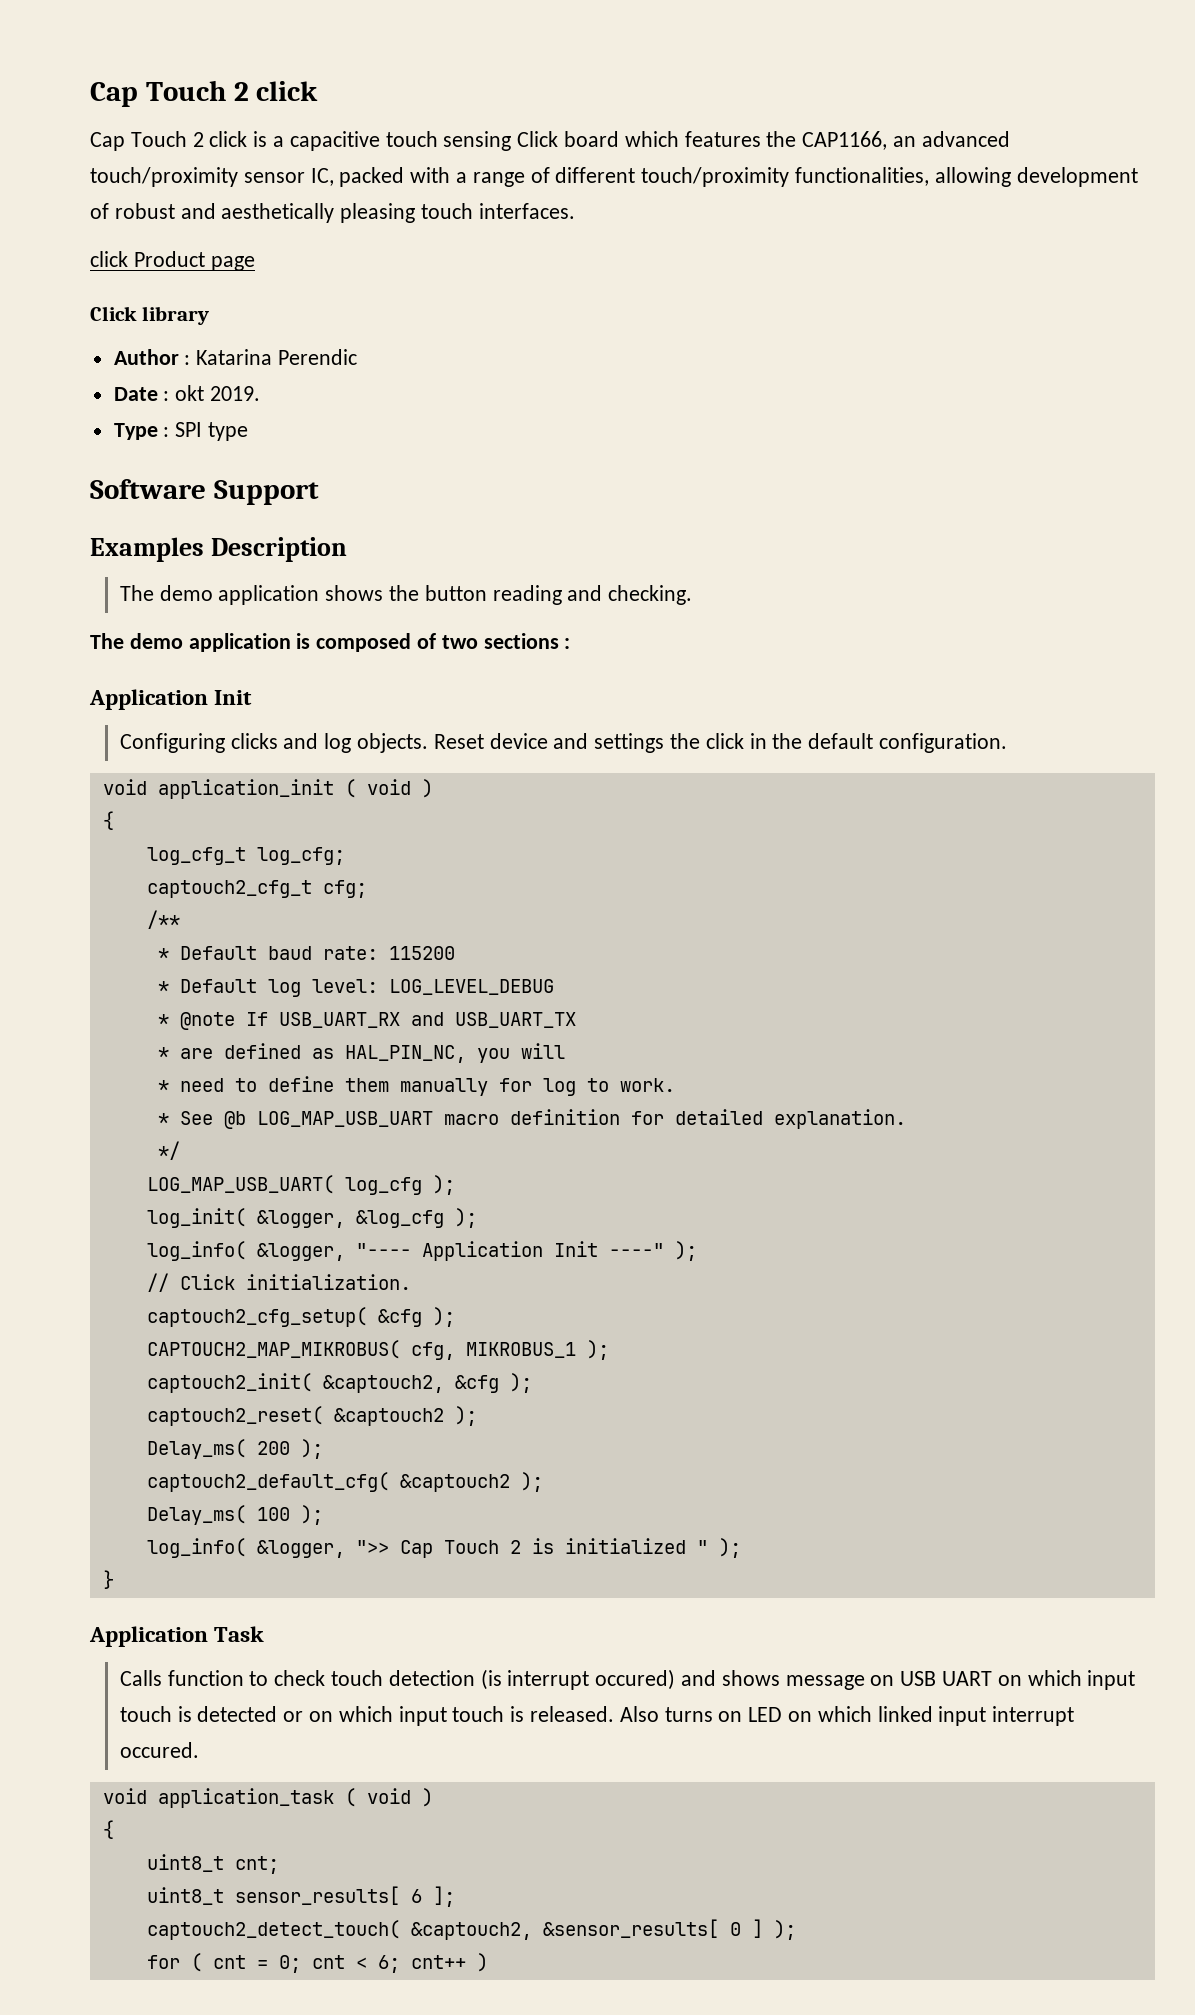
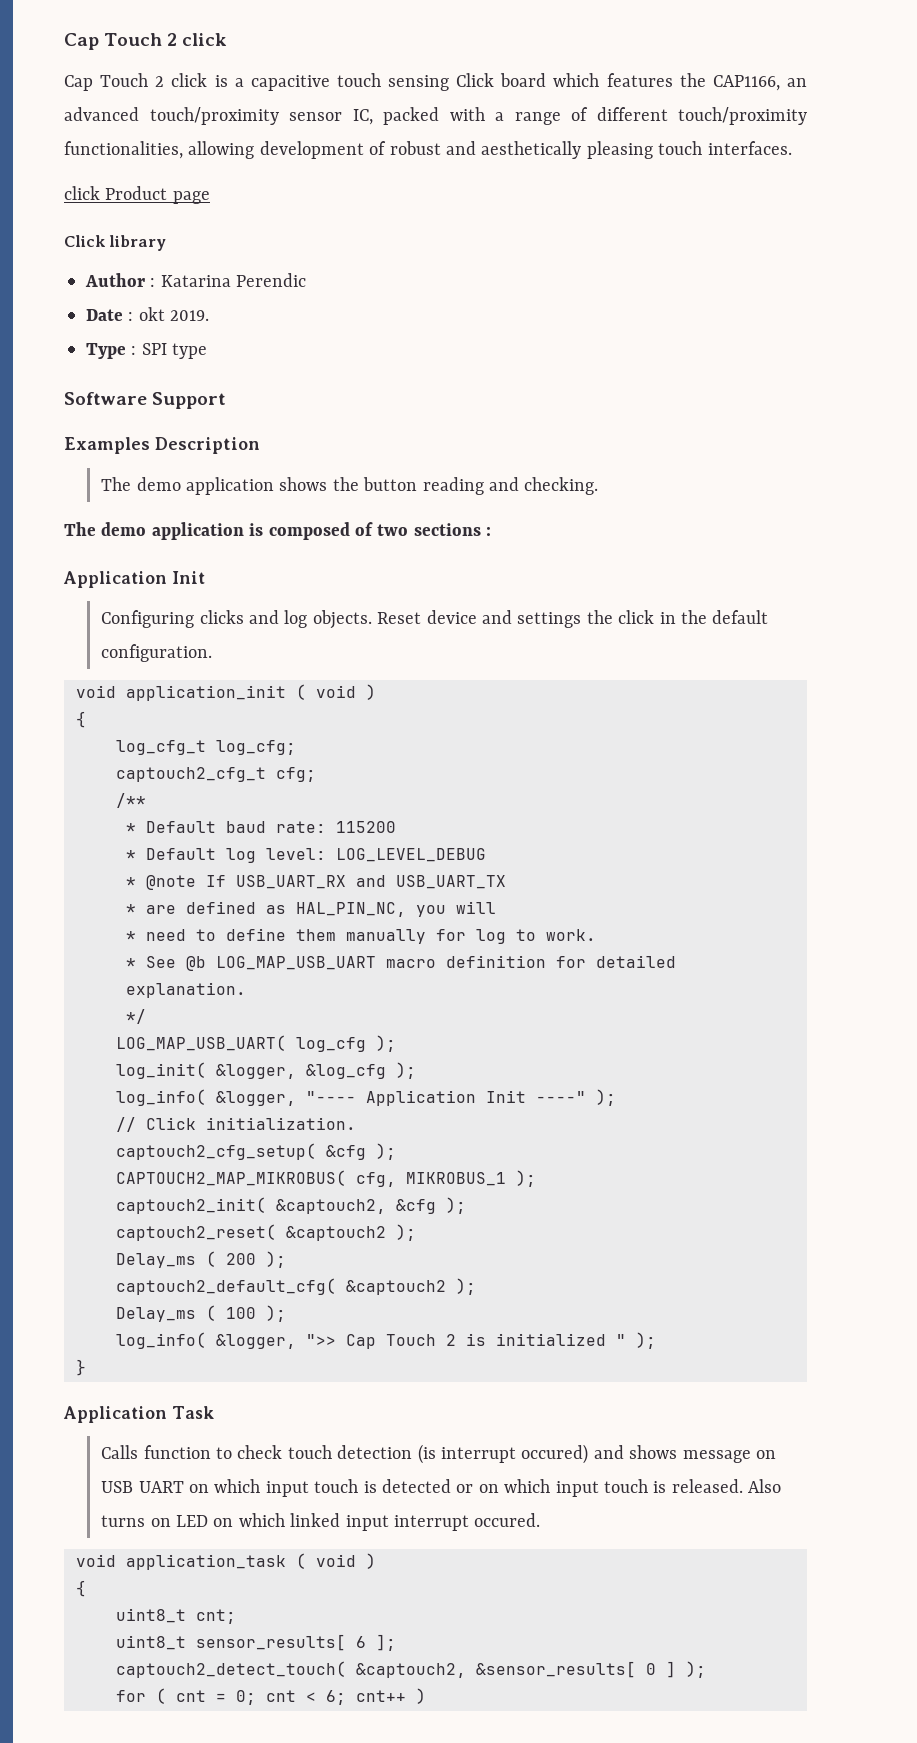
[146,1439,246,1459] Delay_ms( -> [116,1251,216,1268] Delay_ms (
[146,1505,246,1525] Delay_ms( -> [116,1305,216,1322] Delay_ms (

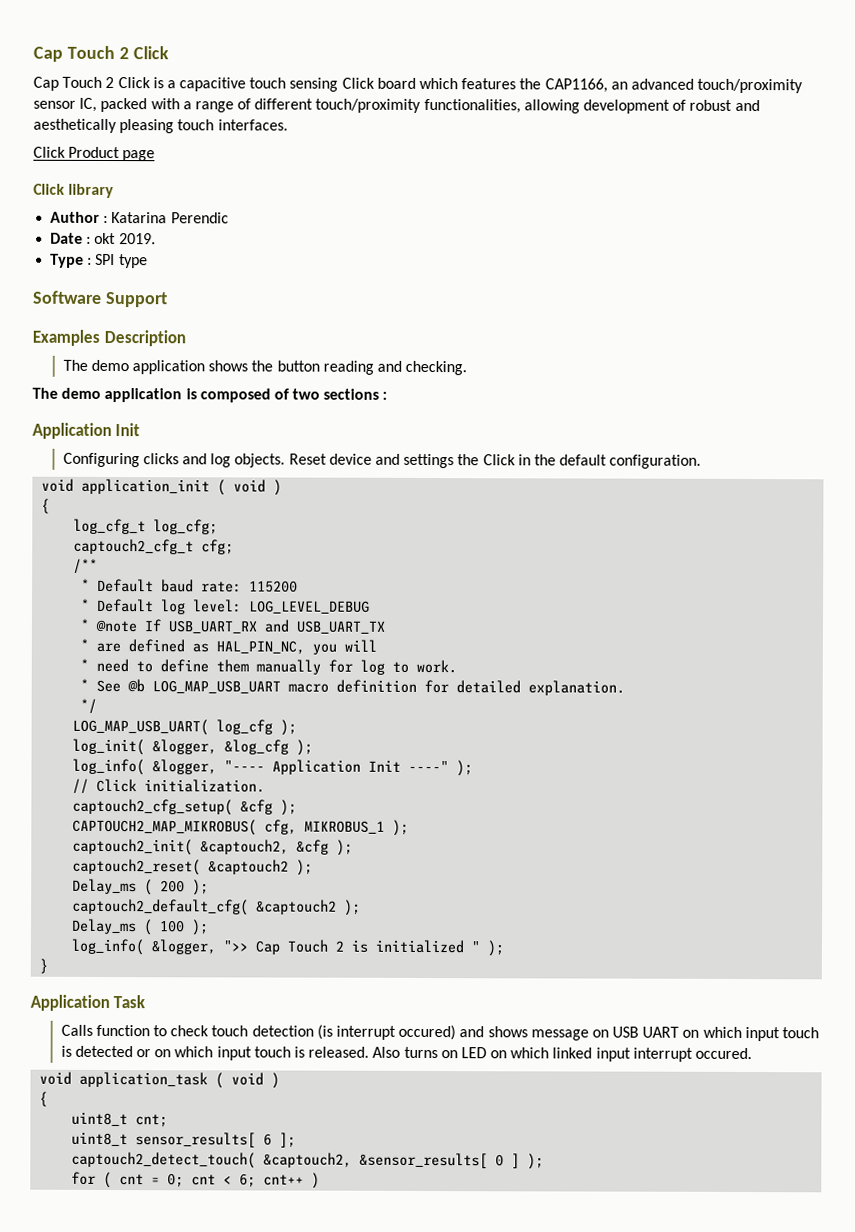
[64,33,228,50] [64,73,208,91] Cap Touch 2 click // Cap Touch 2 click -> [33,45,169,62] [33,76,151,91] Cap Touch 2 Click // Cap Touch 2 Click
[64,186,100,200] click -> [33,146,66,158] Click
[618,610,655,624] click -> [482,454,516,466] Click

